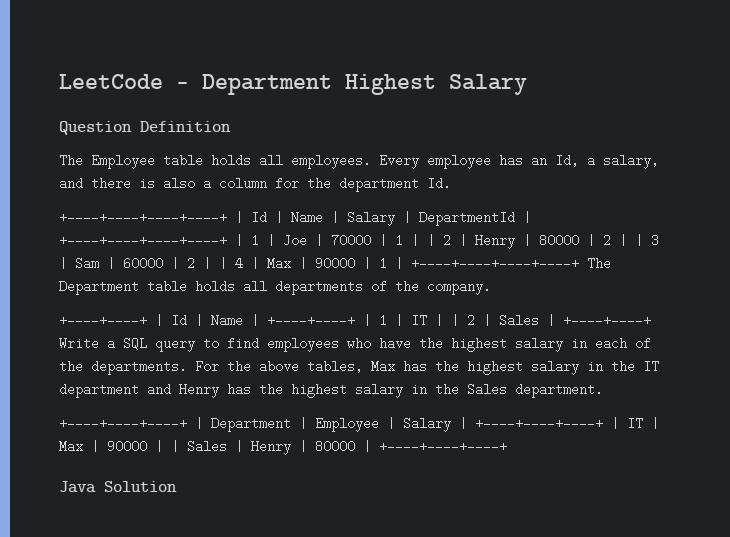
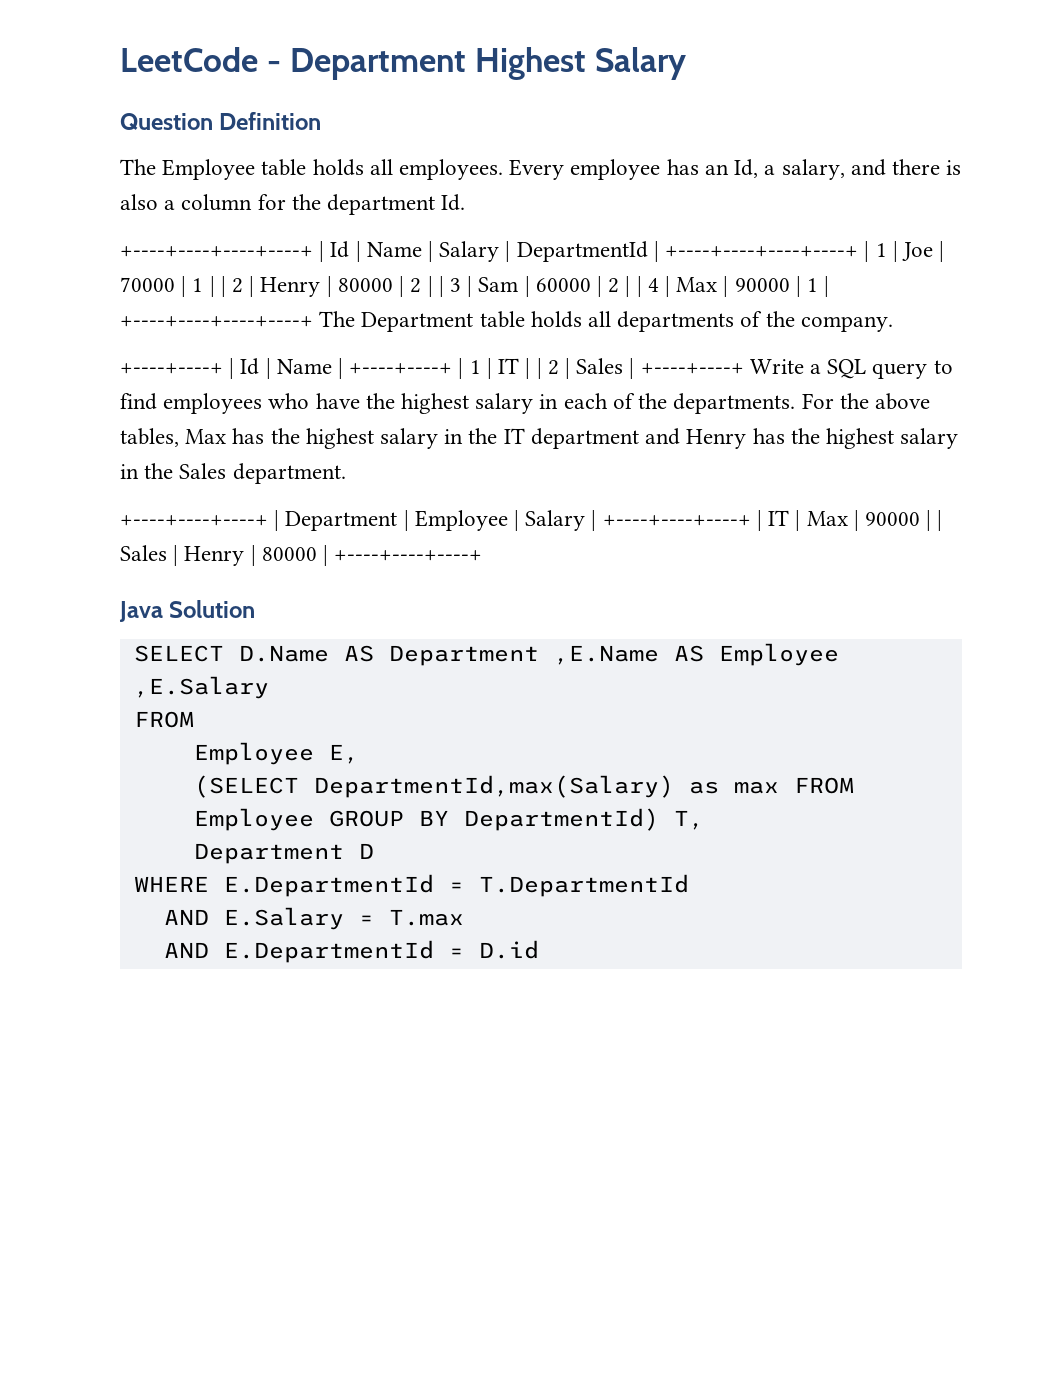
(177, 486) none -> [133,643,839,666] [133,676,269,699] [133,711,194,728] [193,742,359,765] [193,775,854,798] [193,808,704,831] [193,843,374,864] [133,874,689,897] [163,907,464,930] [163,940,539,963] // SELECT D.Name AS Department ,E.Name AS Employee ,E.Salary // FROM // Employee E, // (SELECT DepartmentId,max(Salary) as max FROM Employee GROUP BY DepartmentId) T, // Department D // WHERE E.DepartmentId = T.DepartmentId // AND E.Salary = T.max // AND E.DepartmentId = D.id

